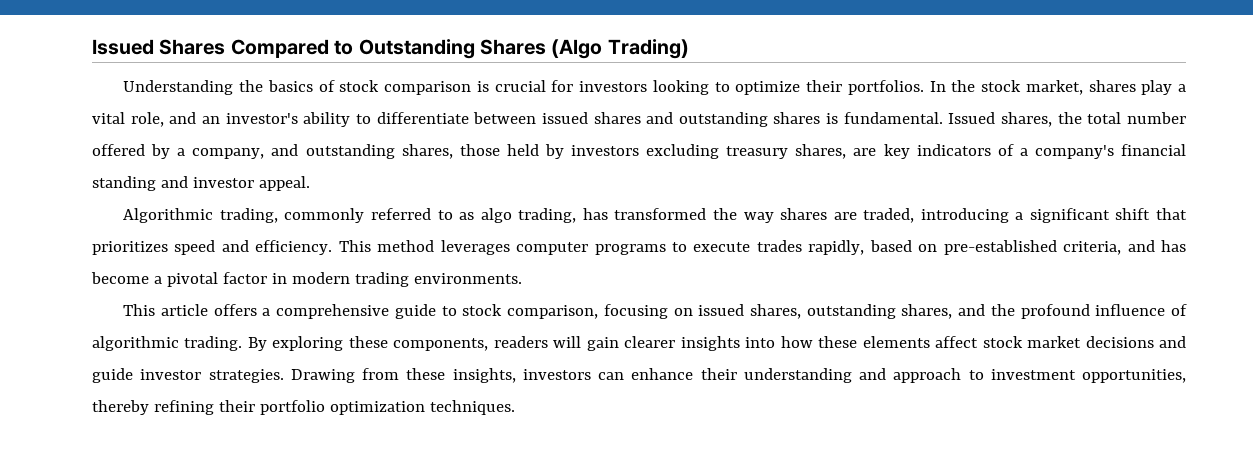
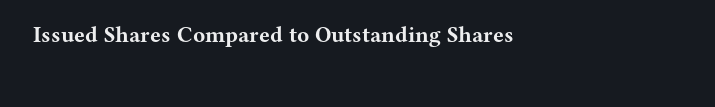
[551,39,689,59] [123,80,1187,95] [92,112,1186,127] [92,144,1187,159] [92,176,310,191] [123,208,1187,223] [92,240,1186,255] [91,272,522,287] [123,304,1188,319] [92,336,1187,351] [92,368,1186,383] [92,400,515,415] (Algo Trading) // Understanding the basics of stock comparison is crucial for investors looking to optimize their portfolios. In the stock market, shares play a vital role, and an investor's ability to differentiate between issued shares and outstanding shares is fundamental. Issued shares, the total number offered by a company, and outstanding shares, those held by investors excluding treasury shares, are key indicators of a company's financial standing and investor appeal. // Algorithmic trading, commonly referred to as algo trading, has transformed the way shares are traded, introducing a significant shift that prioritizes speed and efficiency. This method leverages computer programs to execute trades rapidly, based on pre-established criteria, and has become a pivotal factor in modern trading environments. // This article offers a comprehensive guide to stock comparison, focusing on issued shares, outstanding shares, and the profound influence of algorithmic trading. By exploring these components, readers will gain clearer insights into how these elements affect stock market decisions and guide investor strategies. Drawing from these insights, investors can enhance their understanding and approach to investment opportunities, thereby refining their portfolio optimization techniques. -> (515, 34) none

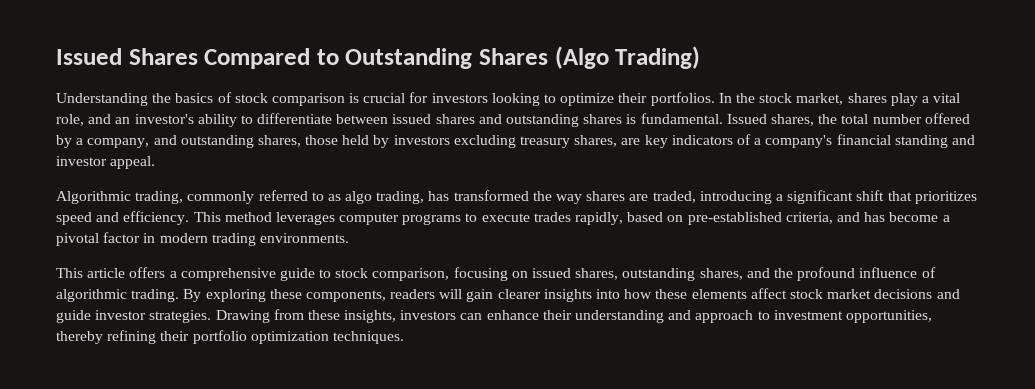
(515, 34) none -> [554,46,701,69] [56,92,961,106] [56,113,970,127] [56,134,975,148] [56,156,156,169] [56,190,977,204] [56,211,950,225] [56,232,349,246] [56,267,936,281] [56,288,960,302] [56,309,932,323] [56,330,404,344] (Algo Trading) // Understanding the basics of stock comparison is crucial for investors looking to optimize their portfolios. In the stock market, shares play a vital role, and an investor's ability to differentiate between issued shares and outstanding shares is fundamental. Issued shares, the total number offered by a company, and outstanding shares, those held by investors excluding treasury shares, are key indicators of a company's financial standing and investor appeal. // Algorithmic trading, commonly referred to as algo trading, has transformed the way shares are traded, introducing a significant shift that prioritizes speed and efficiency. This method leverages computer programs to execute trades rapidly, based on pre-established criteria, and has become a pivotal factor in modern trading environments. // This article offers a comprehensive guide to stock comparison, focusing on issued shares, outstanding shares, and the profound influence of algorithmic trading. By exploring these components, readers will gain clearer insights into how these elements affect stock market decisions and guide investor strategies. Drawing from these insights, investors can enhance their understanding and approach to investment opportunities, thereby refining their portfolio optimization techniques.

